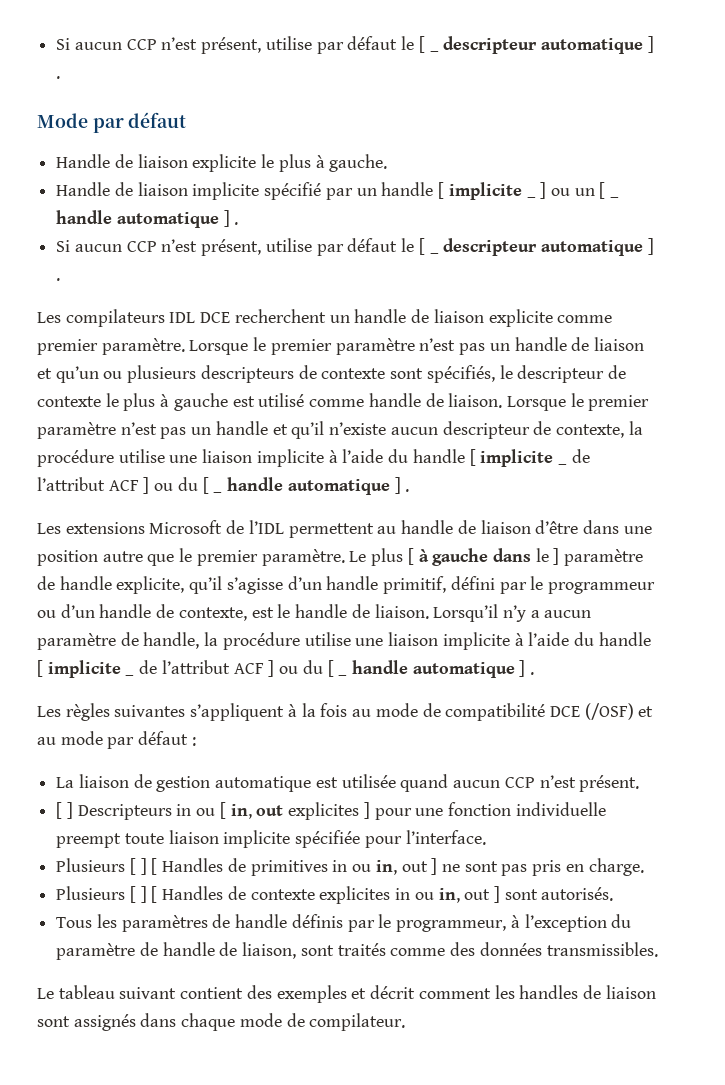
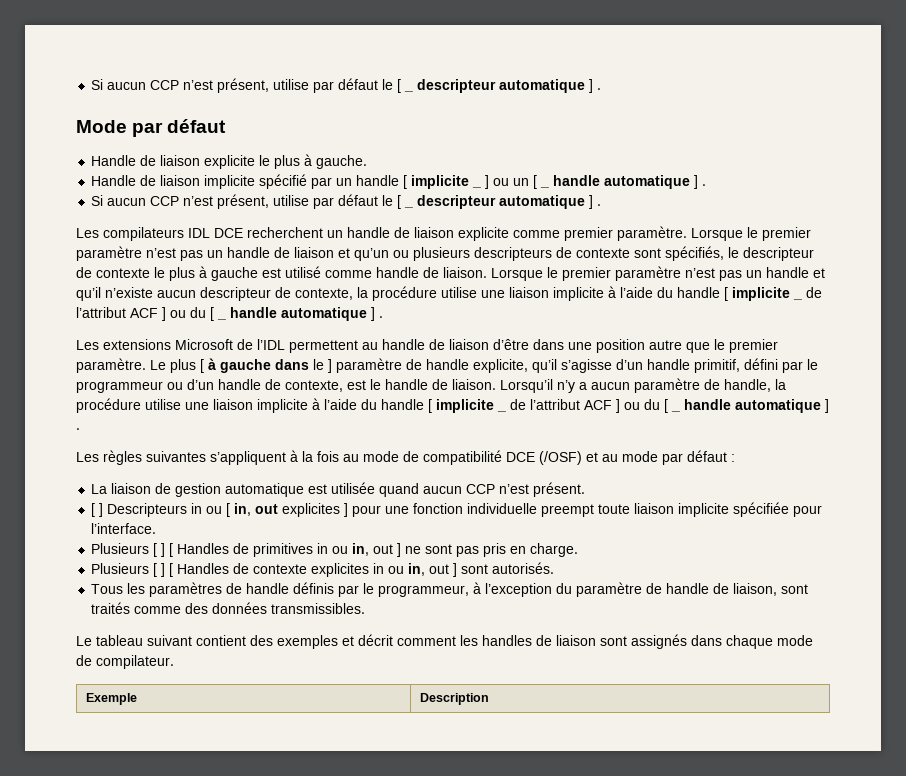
(406, 1022) none -> [86,693,138,705] [420,693,490,705] // Exemple | Description

